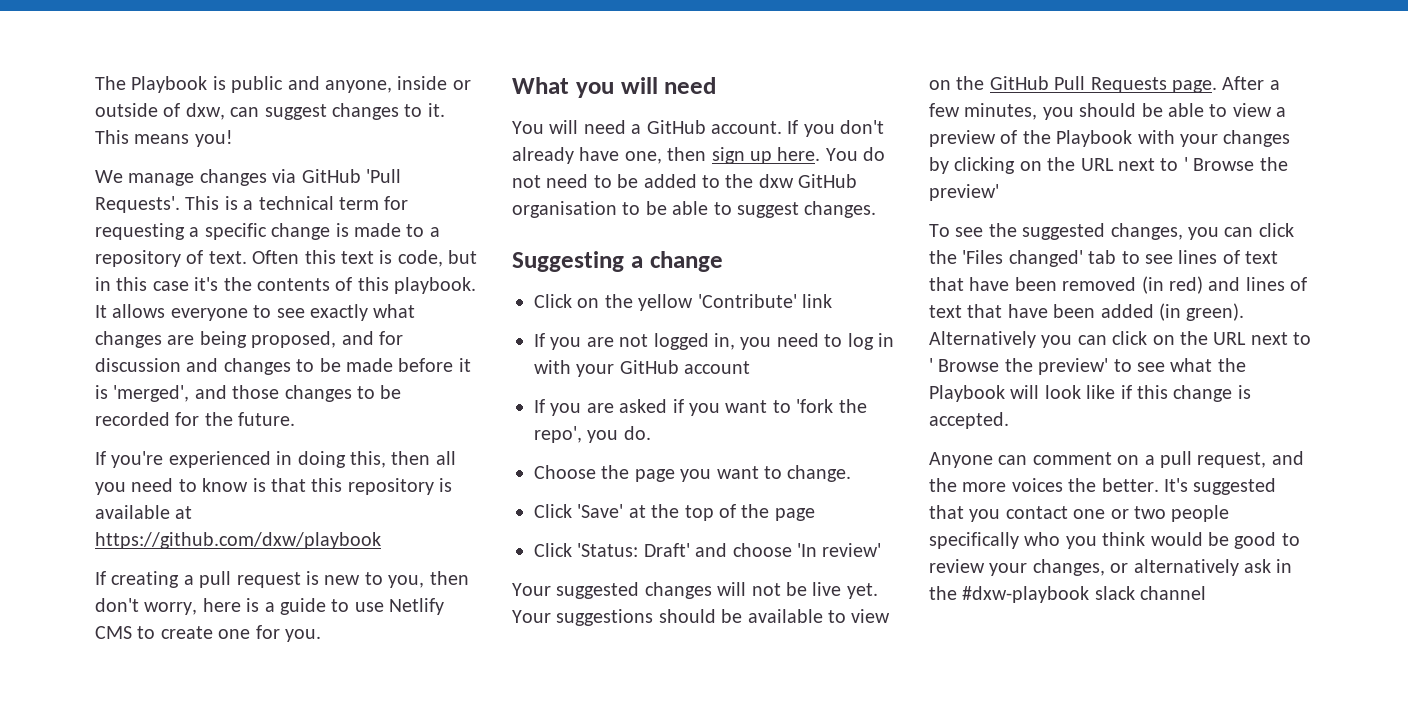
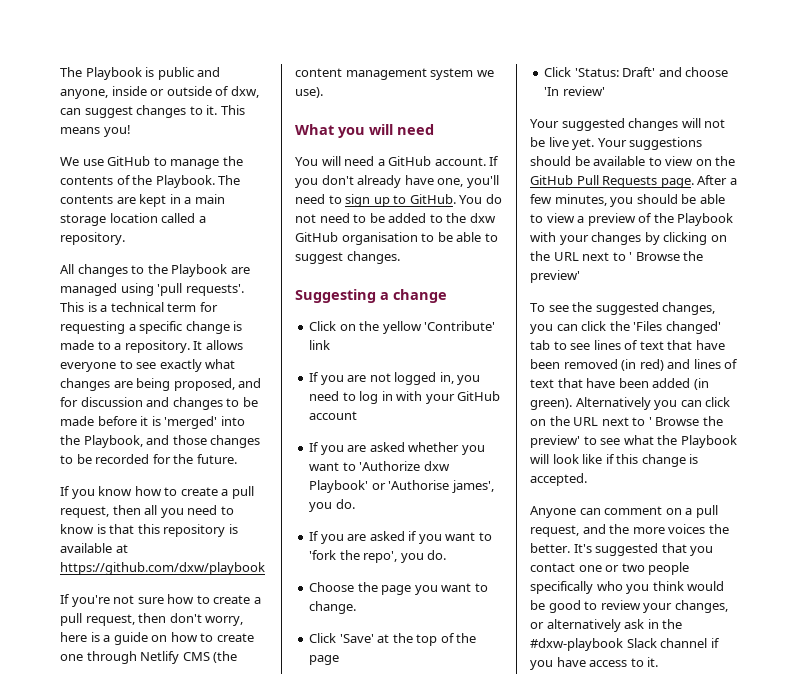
[128,169,401,186] [95,196,180,213] manage changes via GitHub 'Pull Requests'. -> [82,156,243,169] [60,175,241,188] [60,194,225,207] [60,213,206,226] [60,232,125,245] [60,264,250,277] [60,283,244,296] use GitHub to manage the contents of the Playbook. The contents are kept in a main storage location called a repository. // All changes to the Playbook are managed using 'pull requests'.
[95,250,478,267] [95,277,477,294] repository of text. Often this text is code, but in this case it's the contents of this playbook. -> [124,340,190,353] repository.
[113,385,190,402] 'merged', -> [164,416,245,429] [60,435,143,448] 'merged' into the Playbook,
[111,451,386,468] you're experienced in doing this, -> [71,486,254,499] [60,506,109,518] you know how to create a pull request,
[111,571,425,588] creating a pull request is new to you, -> [71,594,261,607] [60,613,135,626] you're not sure how to create a pull request,
[331,598,445,615] [95,625,321,642] to use Netlify CMS to create one for you. -> [151,632,254,642] [60,651,238,664] [295,68,494,80] [295,87,323,98] on how to create one through Netlify CMS (the content management system we use).
[667,147,821,164] then sign up here. -> [466,175,499,188] [295,194,456,207] you'll need to sign up to GitHub.
(751, 367) none -> [309,442,485,455] [309,461,450,471] [309,480,494,493] [309,499,355,512] // If you are asked whether you want to 'Authorize dxw Playbook' or 'Authorise james', you do.
[1094,586,1207,600] slack channel -> [626,638,720,648] [530,657,659,670] Slack channel if you have access to it.

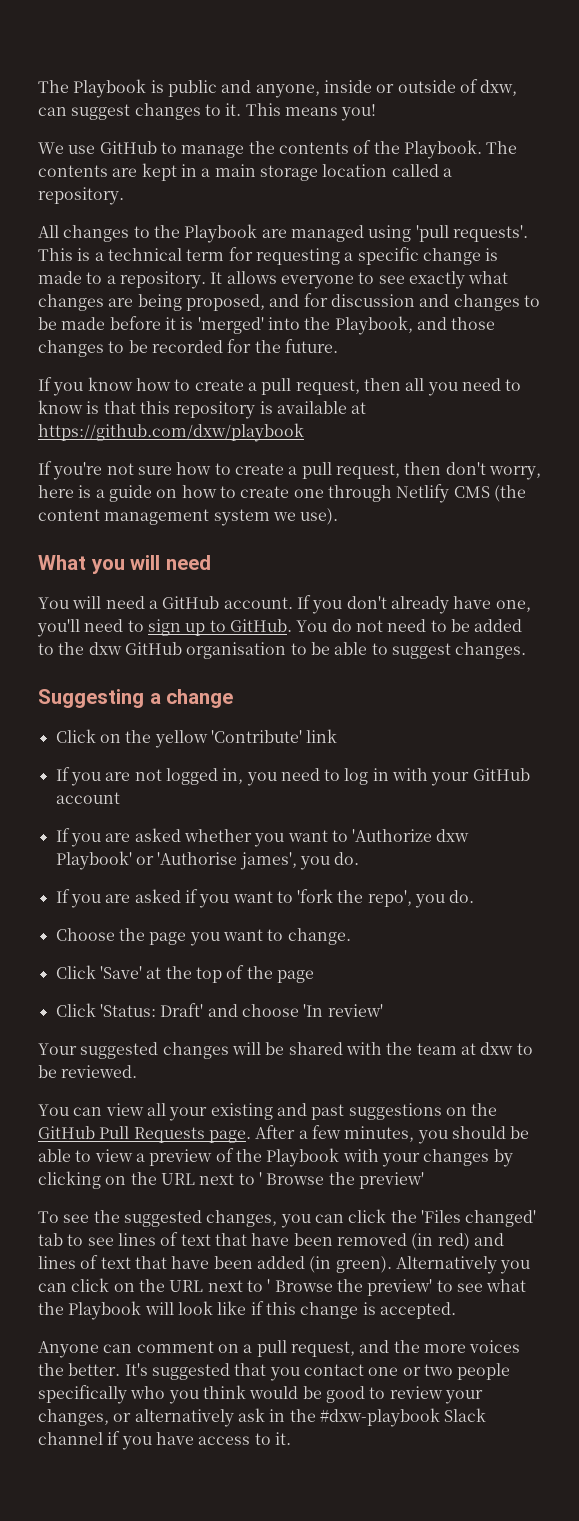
[704,119,726,128] [530,137,703,150] [530,156,694,166] not be live yet. Your suggestions should be available to view -> [265,1042,533,1055] [38,1065,138,1078] [38,1103,442,1121] be shared with the team at dxw to be reviewed. // You can view all your existing and past suggestions

